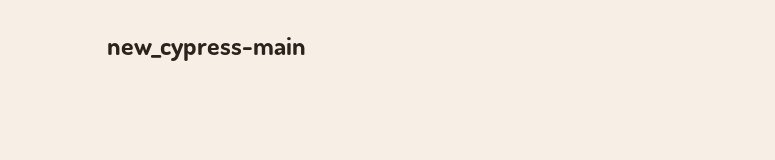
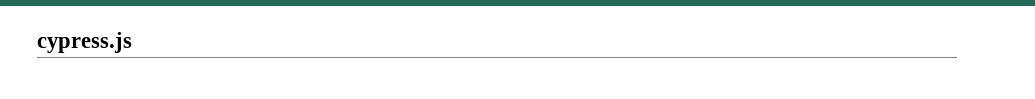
[107,37,306,61] new_cypress-main -> [37,32,132,53] cypress.js

